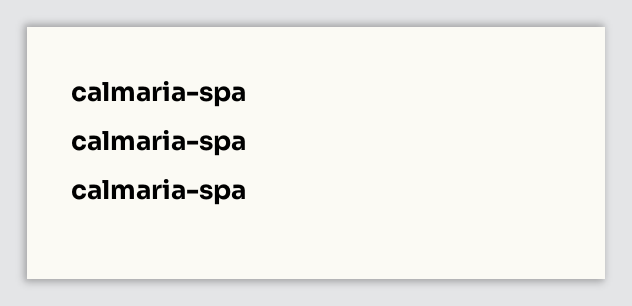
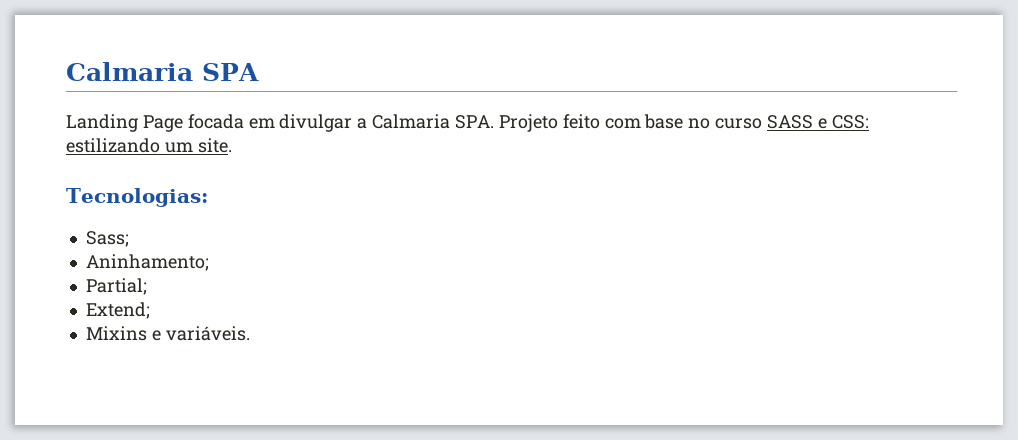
[71,81,246,107] [71,130,246,156] [71,179,246,205] calmaria-spa // calmaria-spa // calmaria-spa -> [66,62,259,81] [66,114,869,132] [66,138,232,153] [66,188,208,207] [85,231,129,247] [85,254,209,271] [85,278,147,295] [85,302,150,319] [85,326,250,341] Calmaria SPA // Landing Page focada em divulgar a Calmaria SPA. Projeto feito com base no curso SASS e CSS: estilizando um site. // Tecnologias: // Sass; // Aninhamento; // Partial; // Extend; // Mixins e variáveis.

